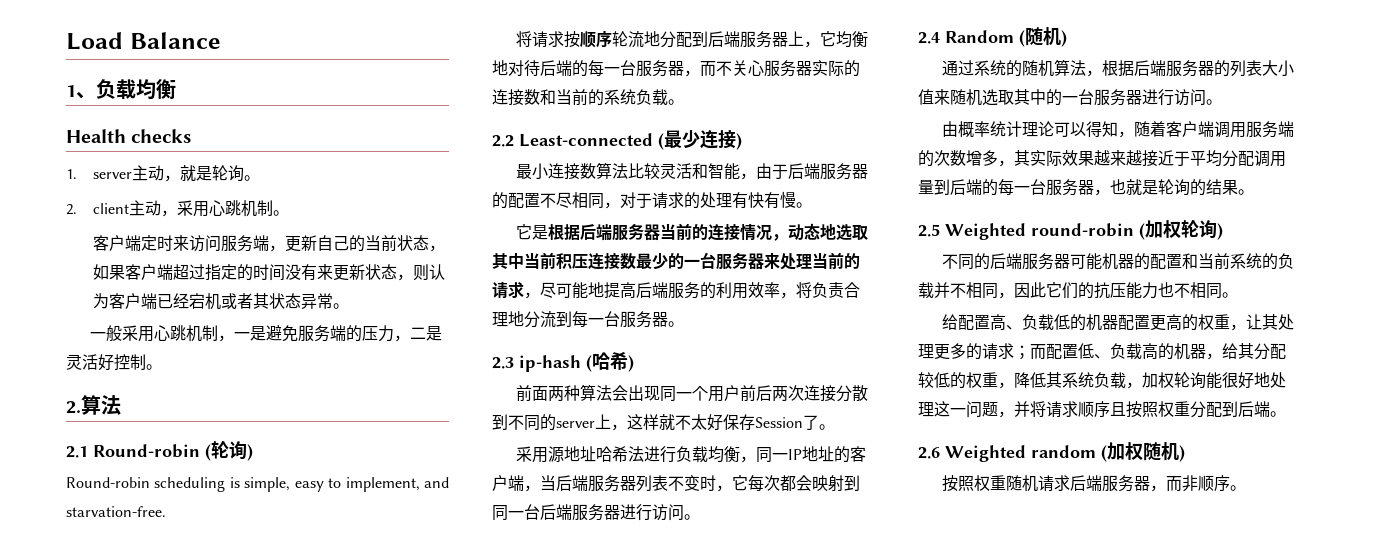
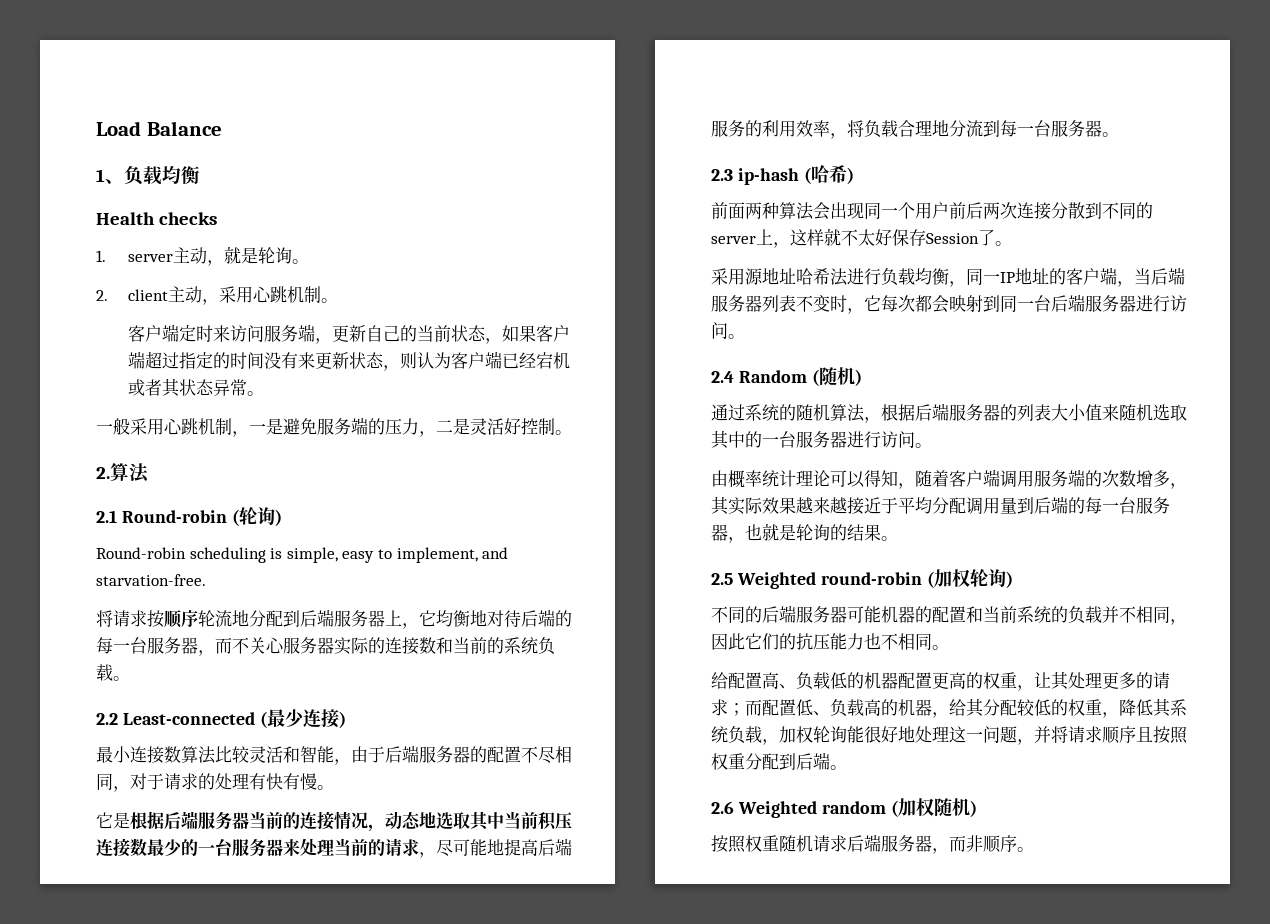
[828,282,844,298] 责 -> [881,120,898,137] 载

